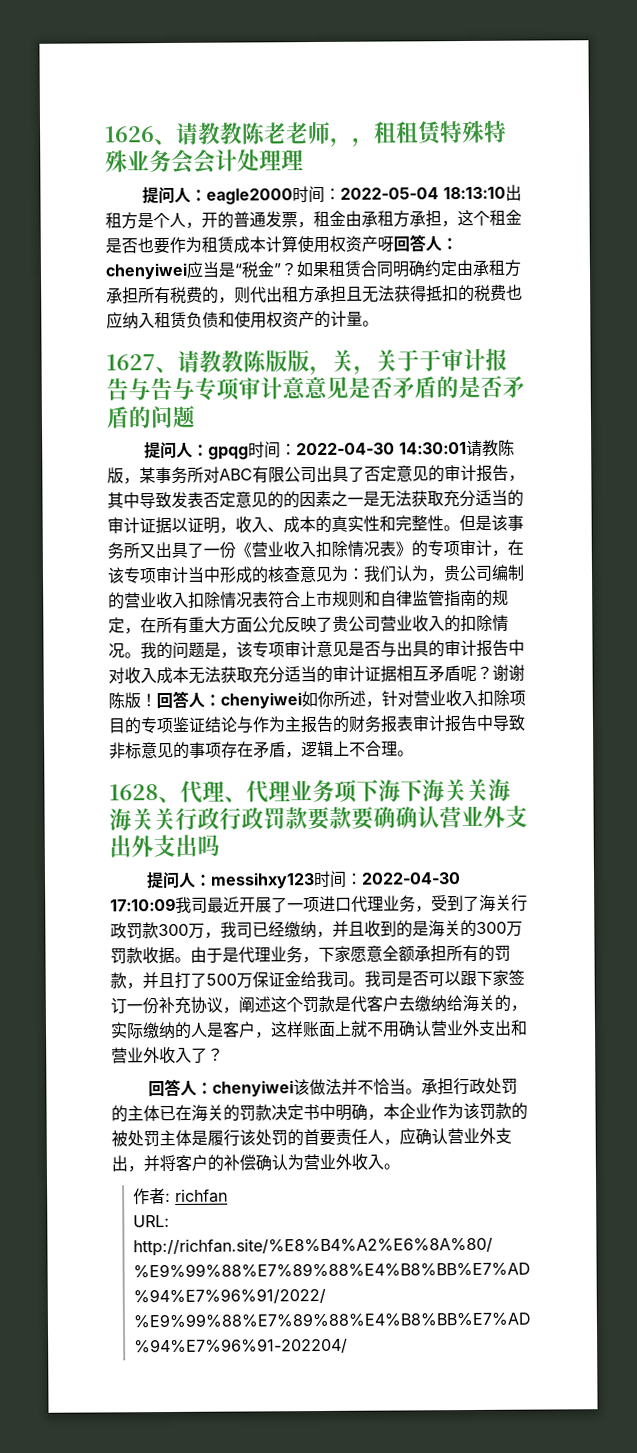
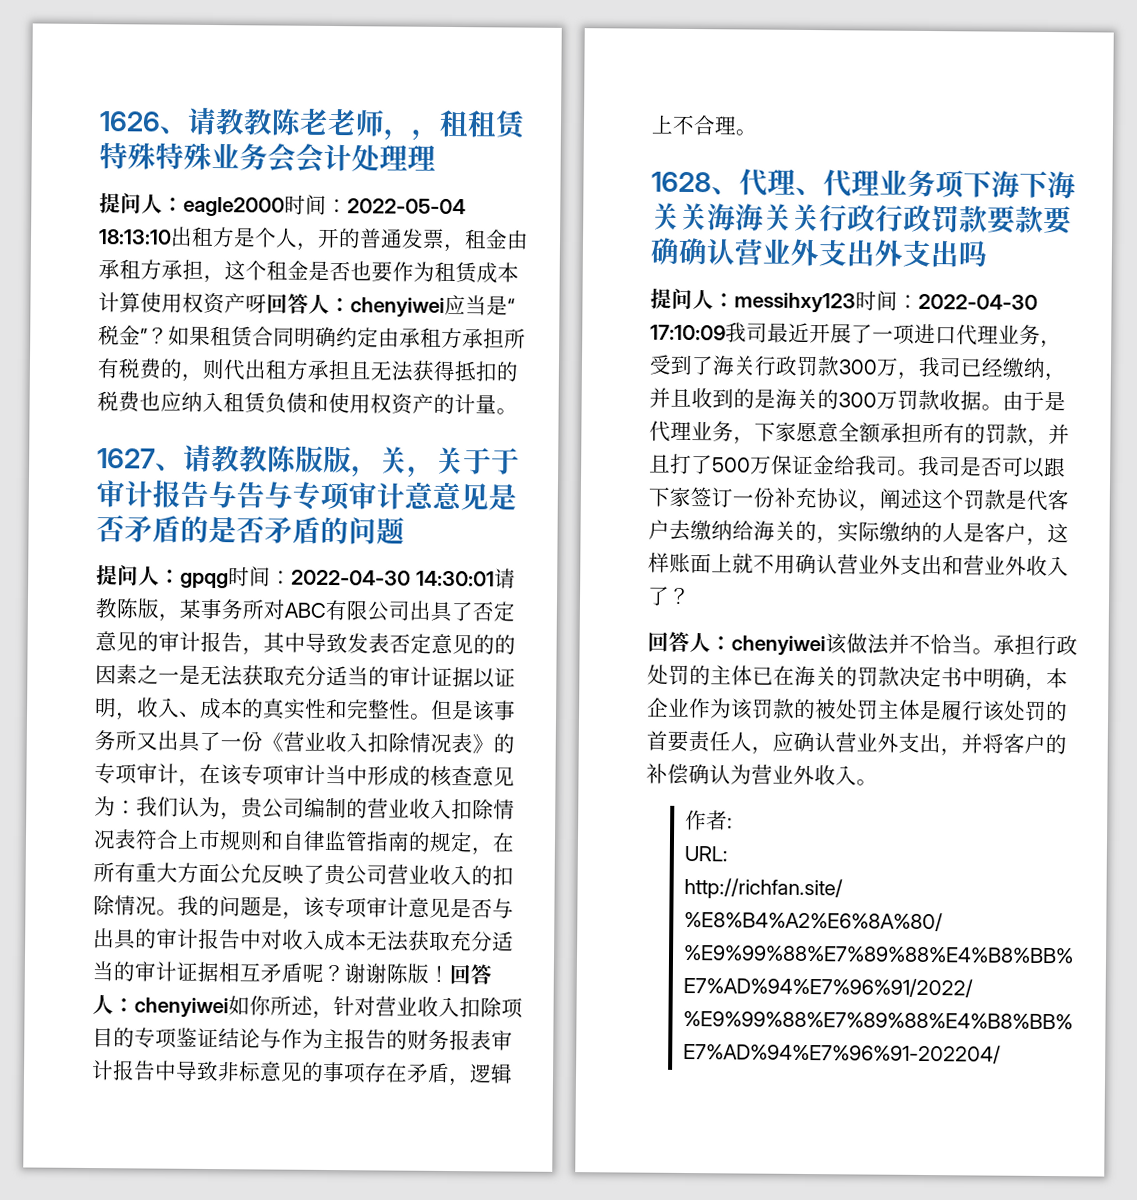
[174,1188,228,1203] richfan -> (733, 823) none

